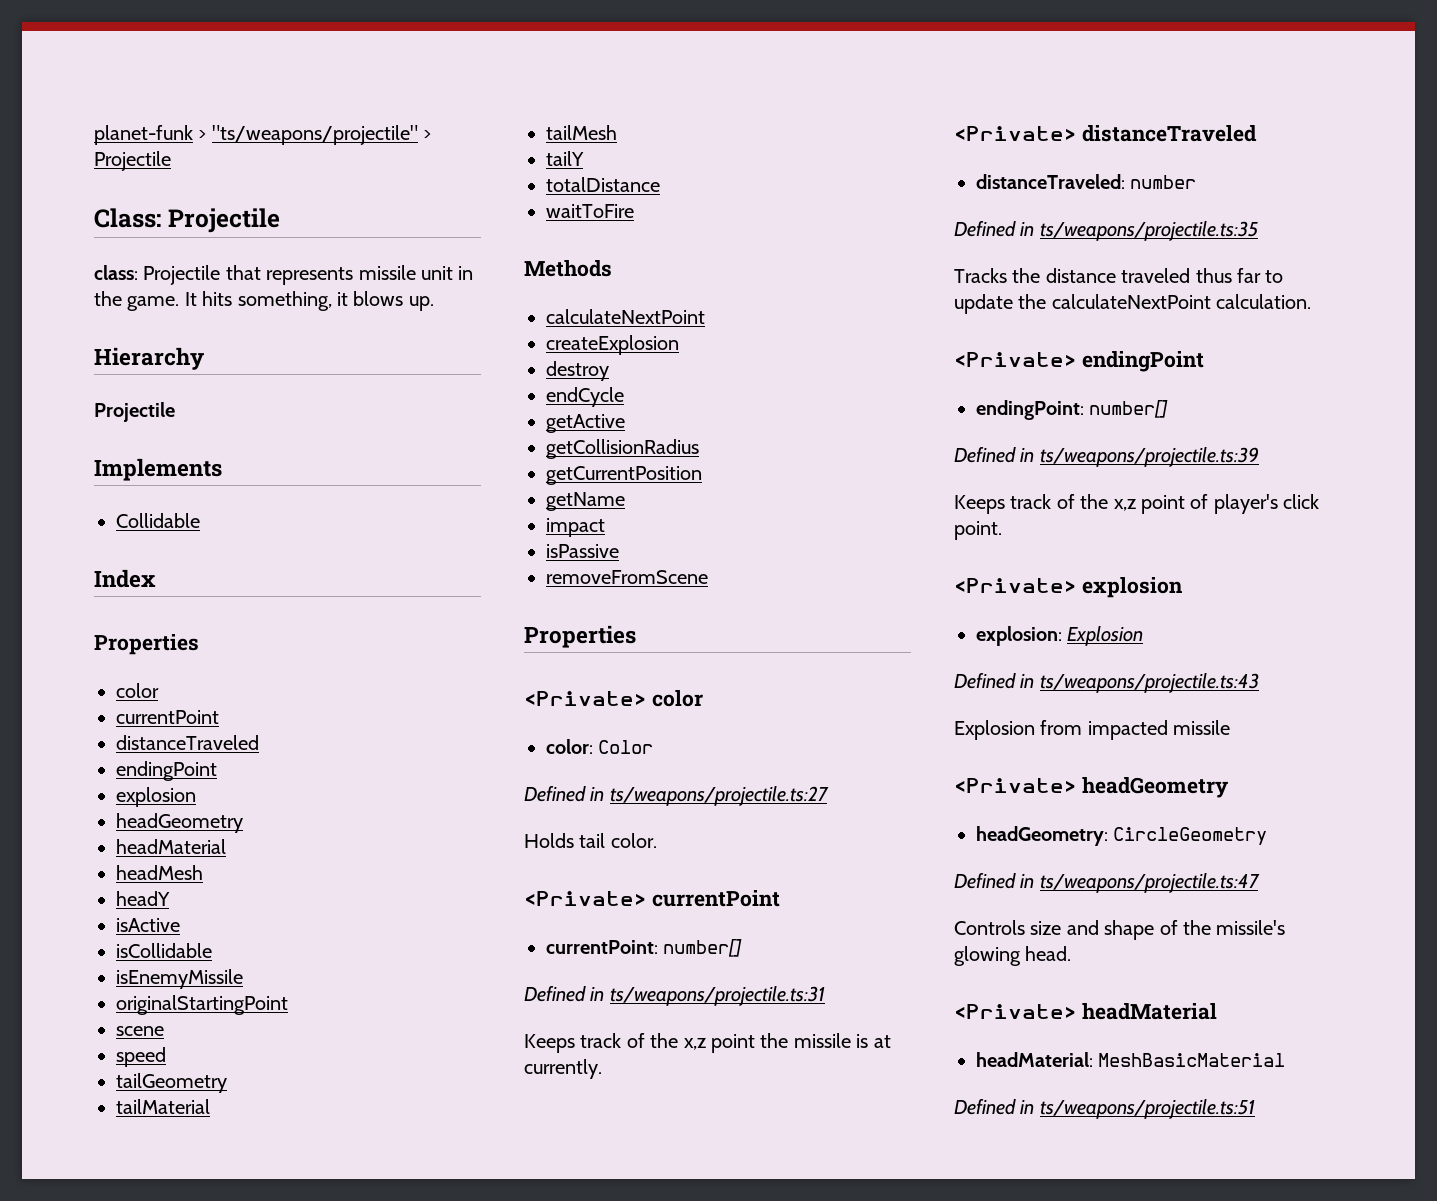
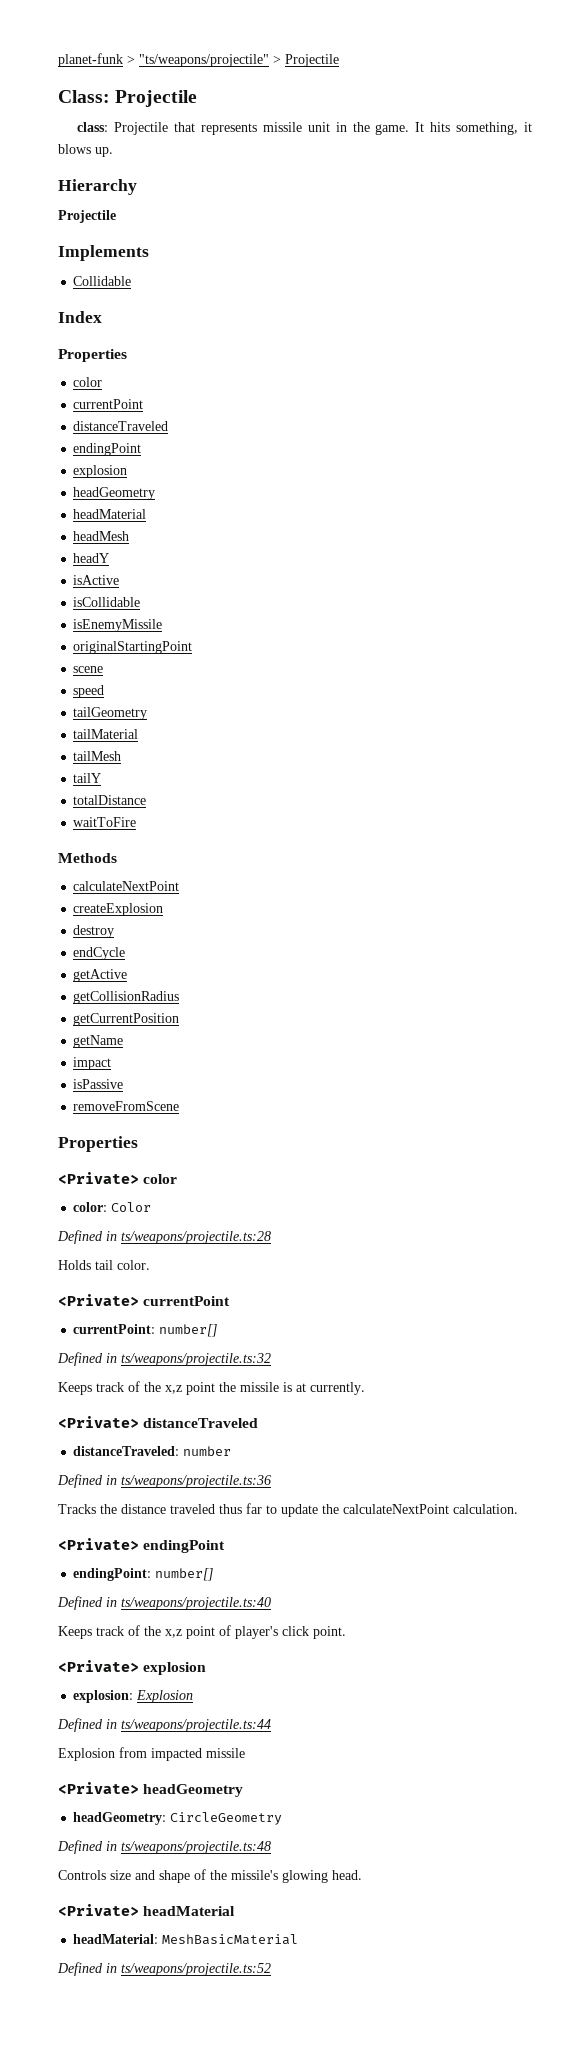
[609,786,829,806] ts/weapons/projectile.ts:27 -> [121,1231,271,1244] ts/weapons/projectile.ts:28
[609,986,825,1006] ts/weapons/projectile.ts:31 -> [121,1353,271,1366] ts/weapons/projectile.ts:32
[1039,221,1258,241] ts/weapons/projectile.ts:35 -> [121,1475,271,1488] ts/weapons/projectile.ts:36
[1039,447,1259,467] ts/weapons/projectile.ts:39 -> [121,1597,271,1610] ts/weapons/projectile.ts:40
[1039,673,1259,693] ts/weapons/projectile.ts:43 -> [121,1719,271,1732] ts/weapons/projectile.ts:44
[1039,873,1260,893] ts/weapons/projectile.ts:47 -> [121,1841,271,1854] ts/weapons/projectile.ts:48
[1039,1099,1255,1119] ts/weapons/projectile.ts:51 -> [121,1963,271,1976] ts/weapons/projectile.ts:52

